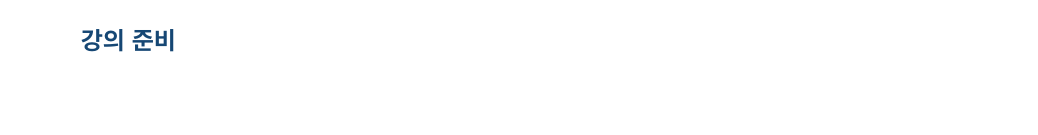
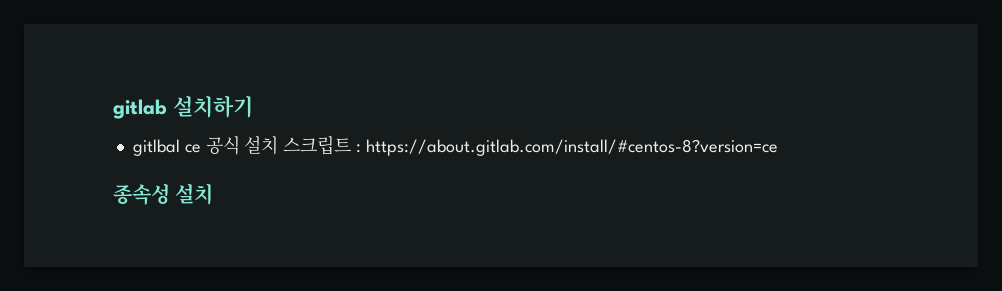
[81,29,176,52] 강의 준비 -> [113,95,253,119] [132,136,778,156] [113,183,214,205] gitlab 설치하기 // gitlbal ce 공식 설치 스크립트 : https://about.gitlab.com/install/#centos-8?version=ce // 종속성 설치

